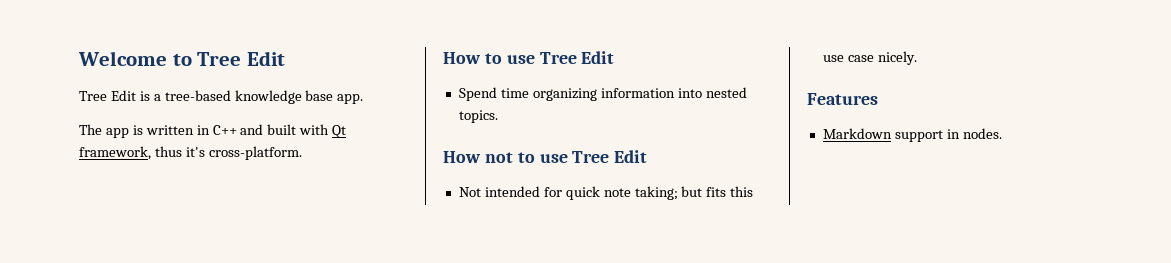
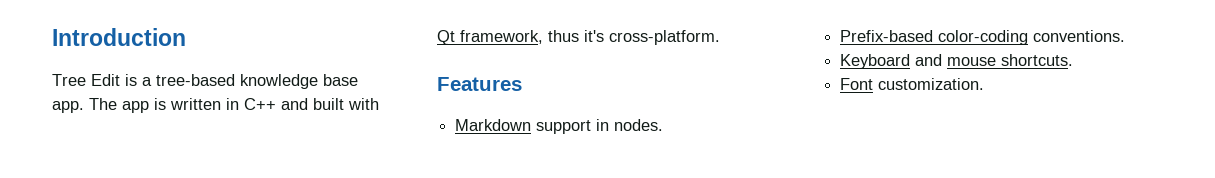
[78,51,285,66] Welcome to Tree Edit -> [52,28,186,46] Introduction
(364, 99) // -> (84, 107) none
[443,51,615,64] [458,87,747,101] [458,110,498,123] [443,150,648,163] [458,186,754,200] [822,51,917,65] // How to use Tree Edit // Spend time organizing information into nested topics. // How not to use Tree Edit // Not intended for quick note taking; but fits this use case nicely. -> (720, 37) none
(1002, 133) none -> [840,30,1126,45] [840,54,1074,69] [840,78,985,90] // Prefix-based color-coding conventions. // Keyboard and mouse shortcuts. // Font customization.

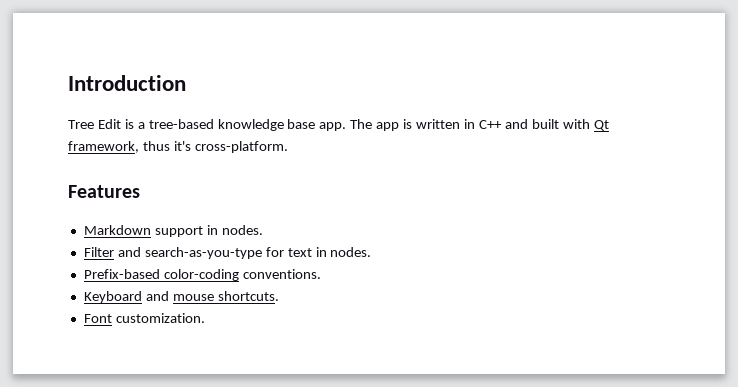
(664, 125) none -> [83,247,372,259] // Filter and search-as-you-type for text in nodes.

